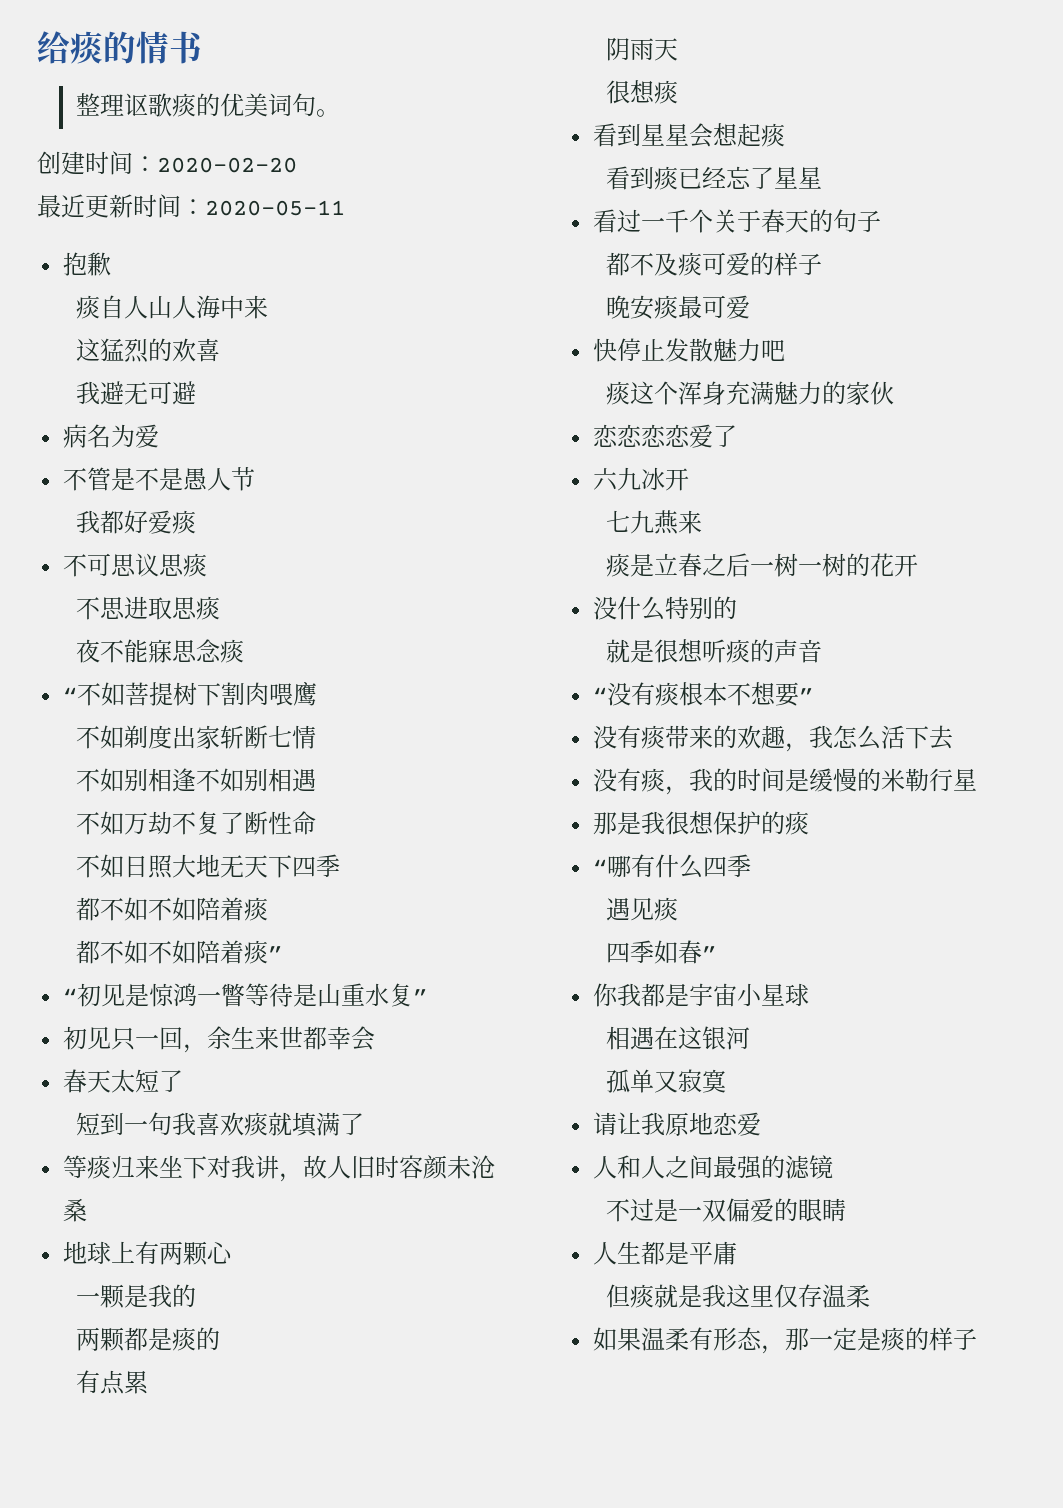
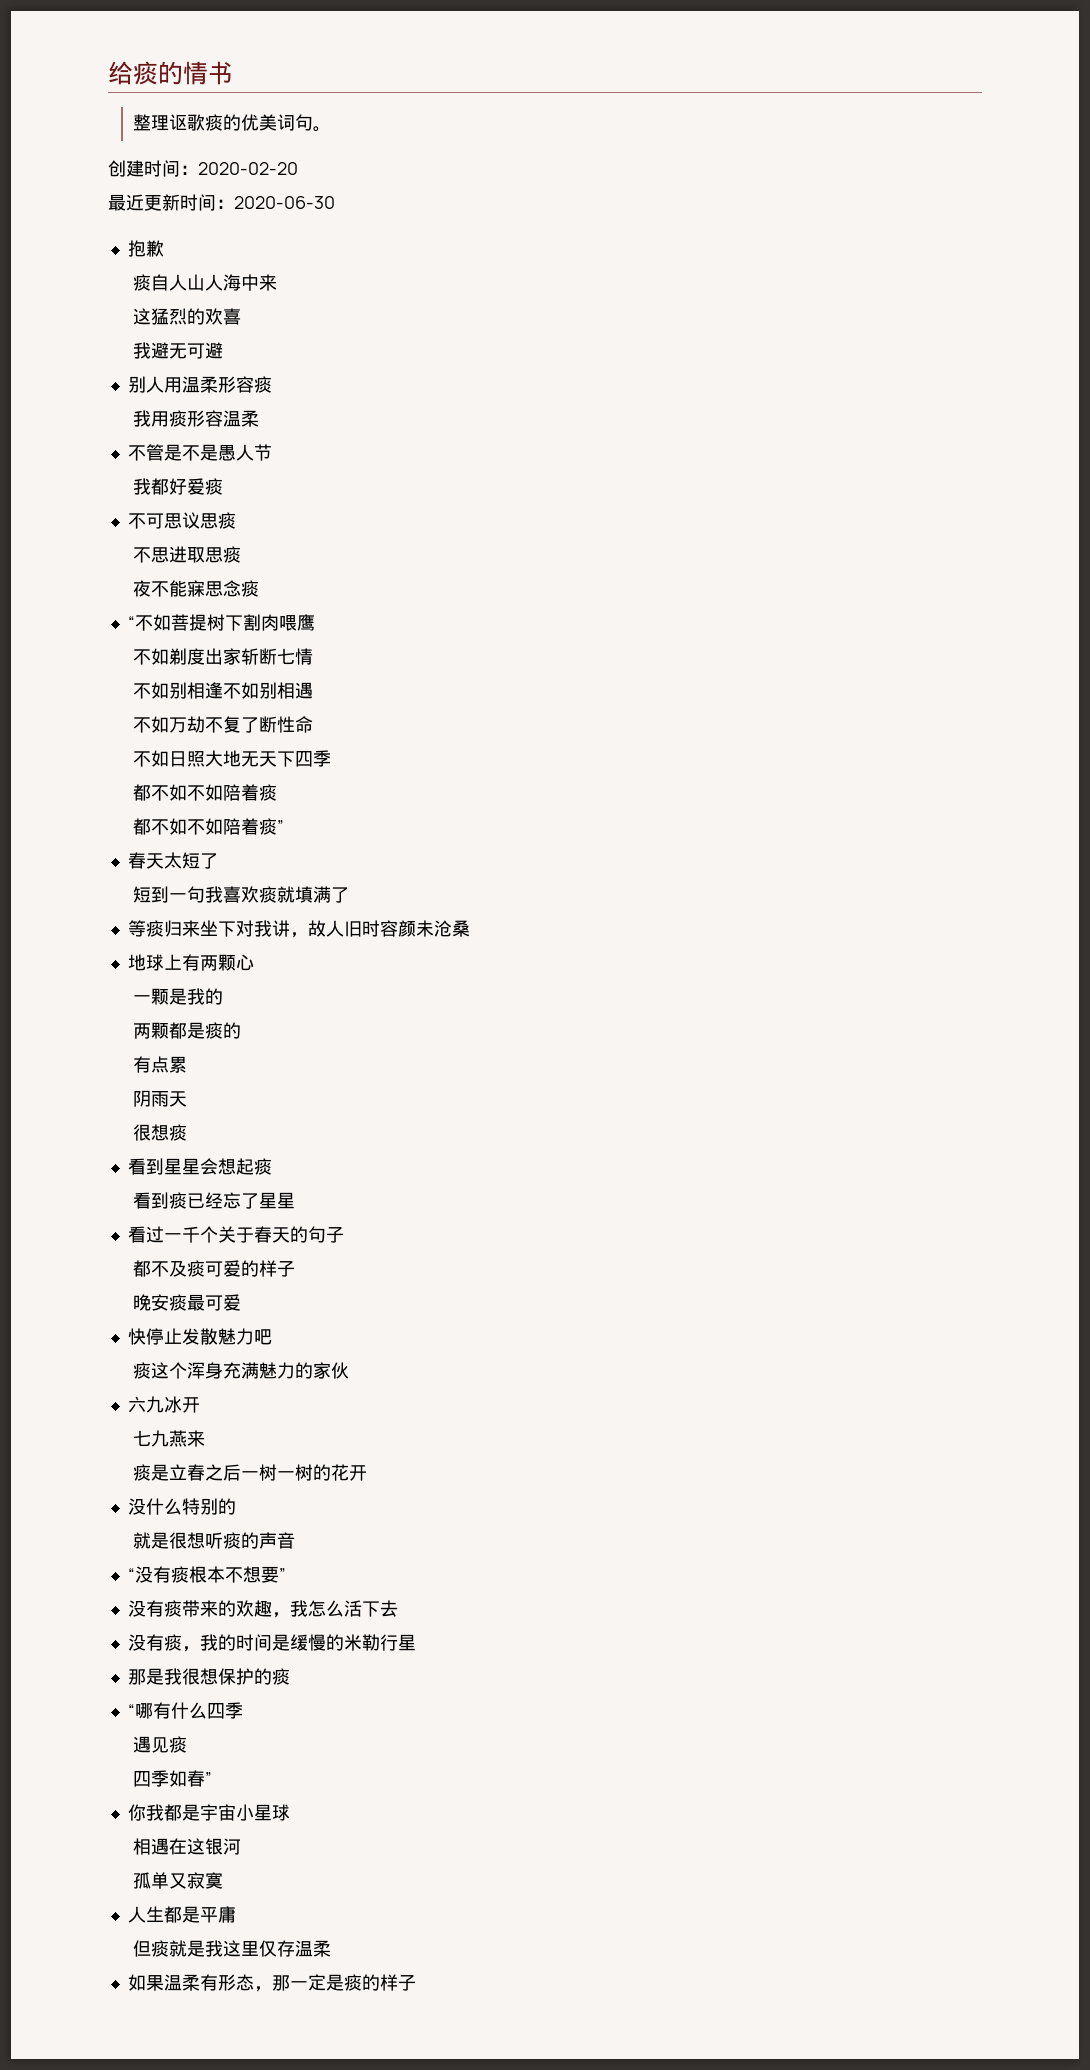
[205,200,345,216] 2020-05-11 -> [234,196,335,209] 2020-06-30
[63,424,160,448] 病名为爱 -> [127,376,272,393] [133,410,260,427] 别人用温柔形容痰 // 我用痰形容温柔
[63,983,428,1007] [63,1026,376,1053] // “初见是惊鸿一瞥等待是山重水复” // 初见只一回，余生来世都幸会 -> (285, 826) none
[593,424,738,448] // 恋恋恋恋爱了 -> (350, 1370) none
[593,1112,762,1136] [593,1155,834,1180] [605,1198,846,1222] // 请让我原地恋爱 // 人和人之间最强的滤镜 // 不过是一双偏爱的眼睛 -> (224, 1880) none

